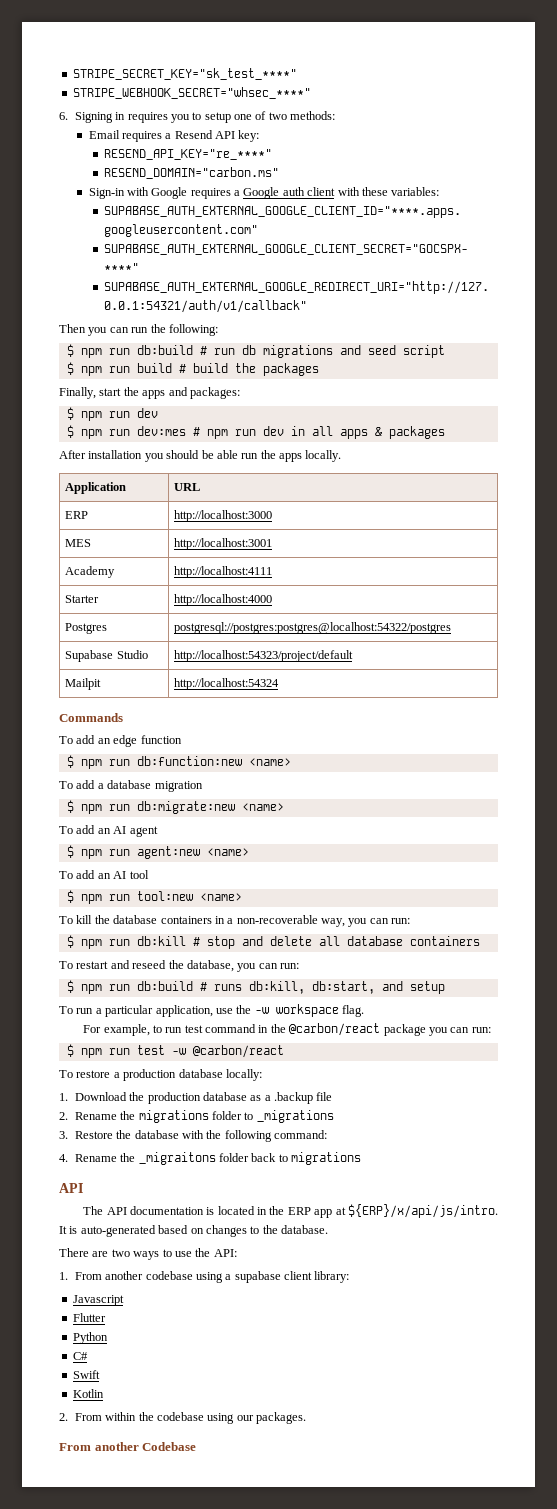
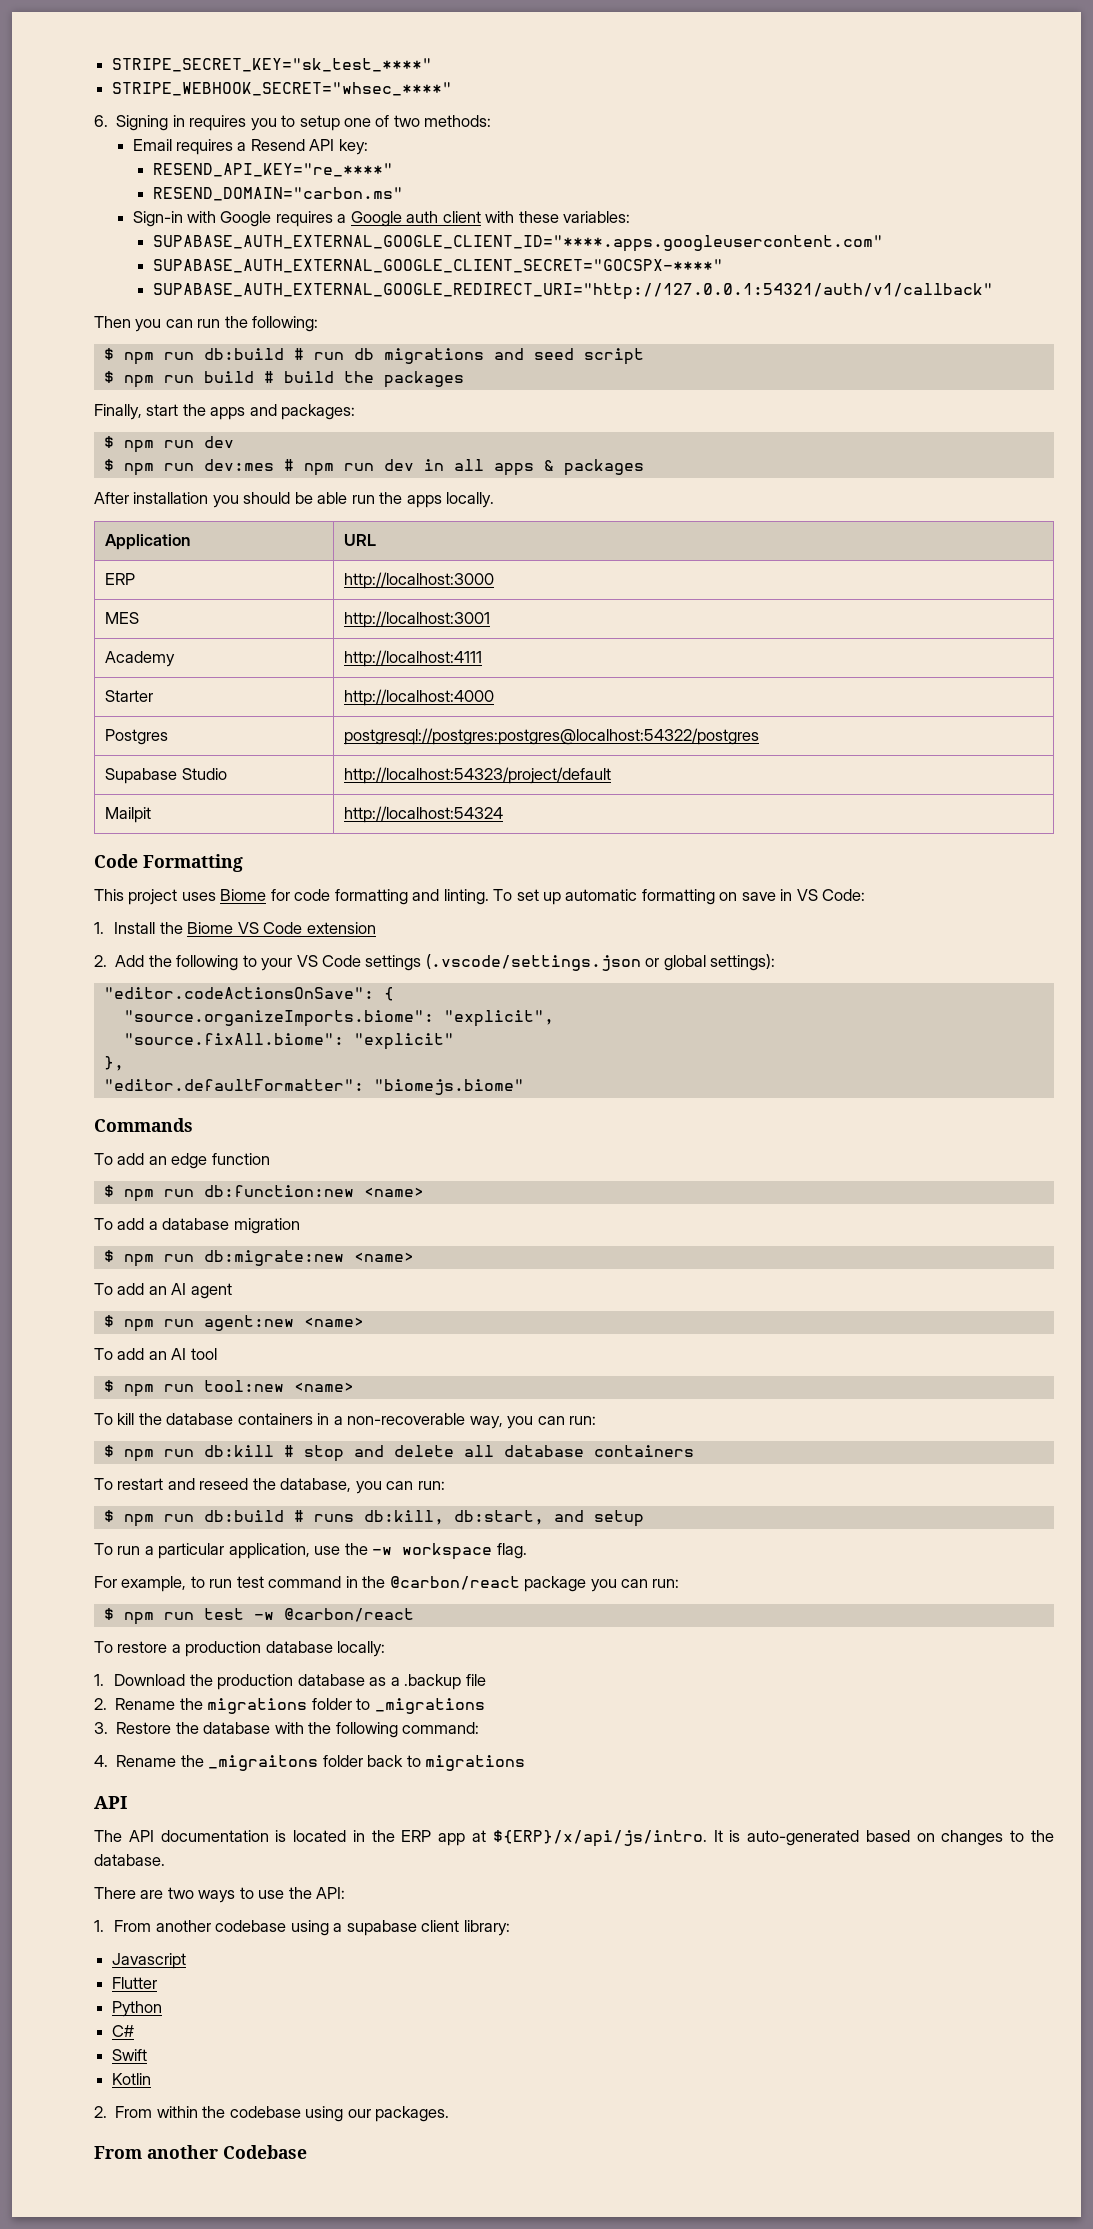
(280, 684) none -> [94,854,243,872] [94,889,866,905] [94,922,376,934] [94,954,776,971] [103,987,394,1001] [123,1010,554,1027] [123,1033,454,1050] [103,1056,124,1071] [103,1079,524,1095] // Code Formatting // This project uses Biome for code formatting and linting. To set up automatic formatting on save in VS Code: // 1. Install the Biome VS Code extension // 2. Add the following to your VS Code settings (.vscode/settings.json or global settings): // "editor.codeActionsOnSave": { // "source.organizeImports.biome": "explicit", // "source.fixAll.biome": "explicit" // }, // "editor.defaultFormatter": "biomejs.biome"

